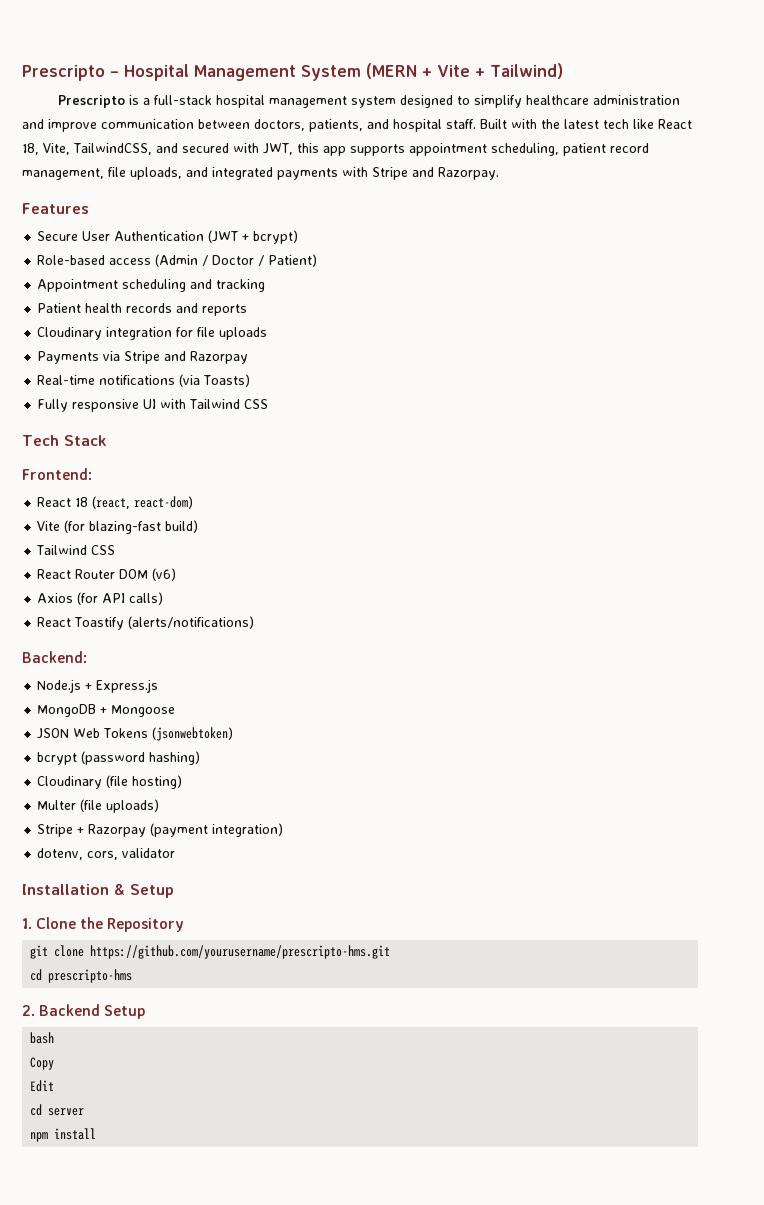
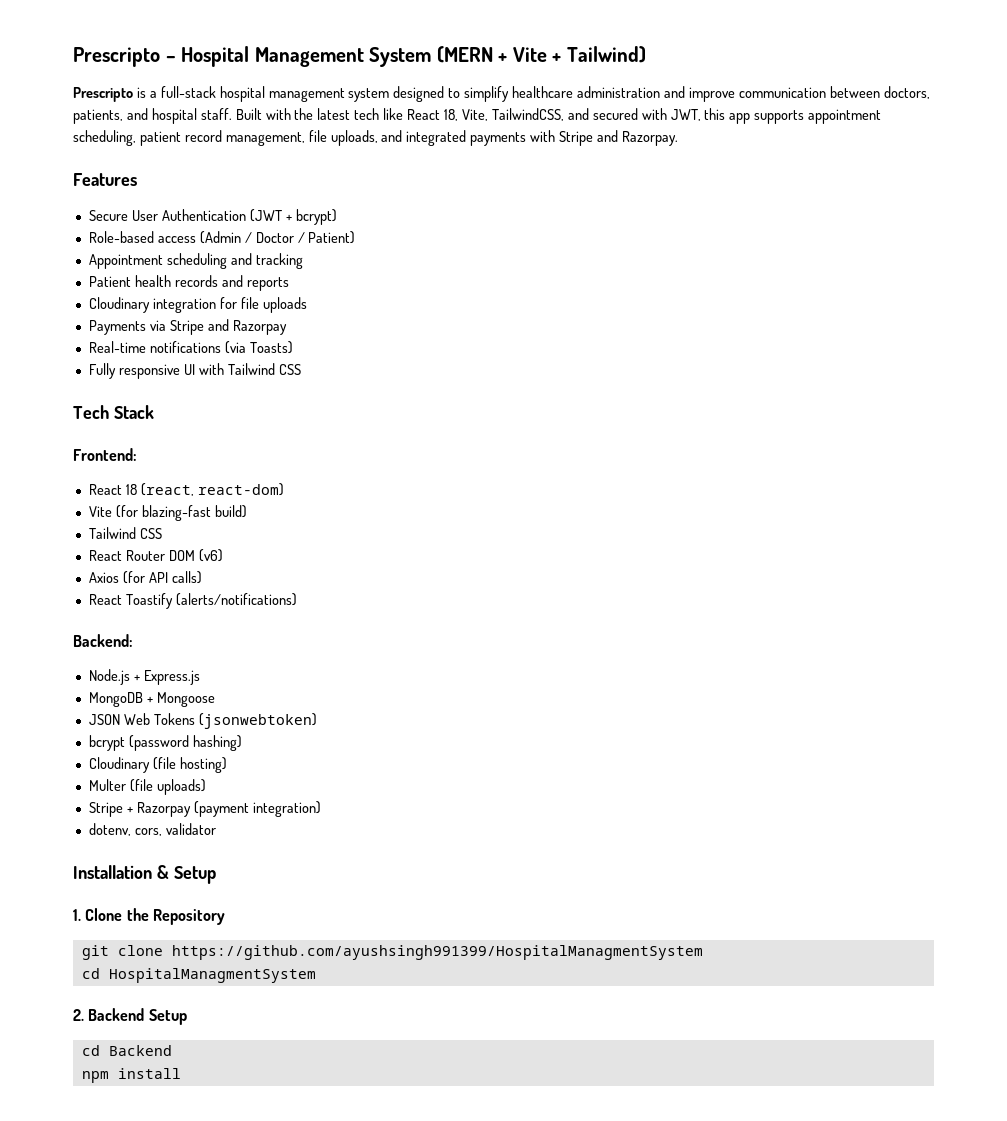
[90,945,391,959] [30,969,133,983] https://github.com/yourusername/prescripto-hms.git // cd prescripto-hms -> [171,945,703,960] [81,968,316,983] https://github.com/ayushsingh991399/HospitalManagmentSystem // cd HospitalManagmentSystem
[30,1032,55,1044] [30,1057,55,1070] [30,1080,55,1092] [30,1104,85,1116] // bash // Copy // Edit // cd server -> [81,1045,172,1056] // cd Backend

